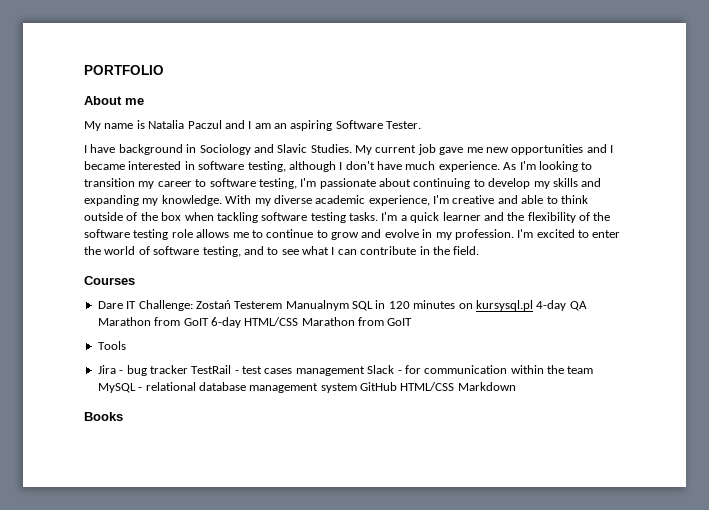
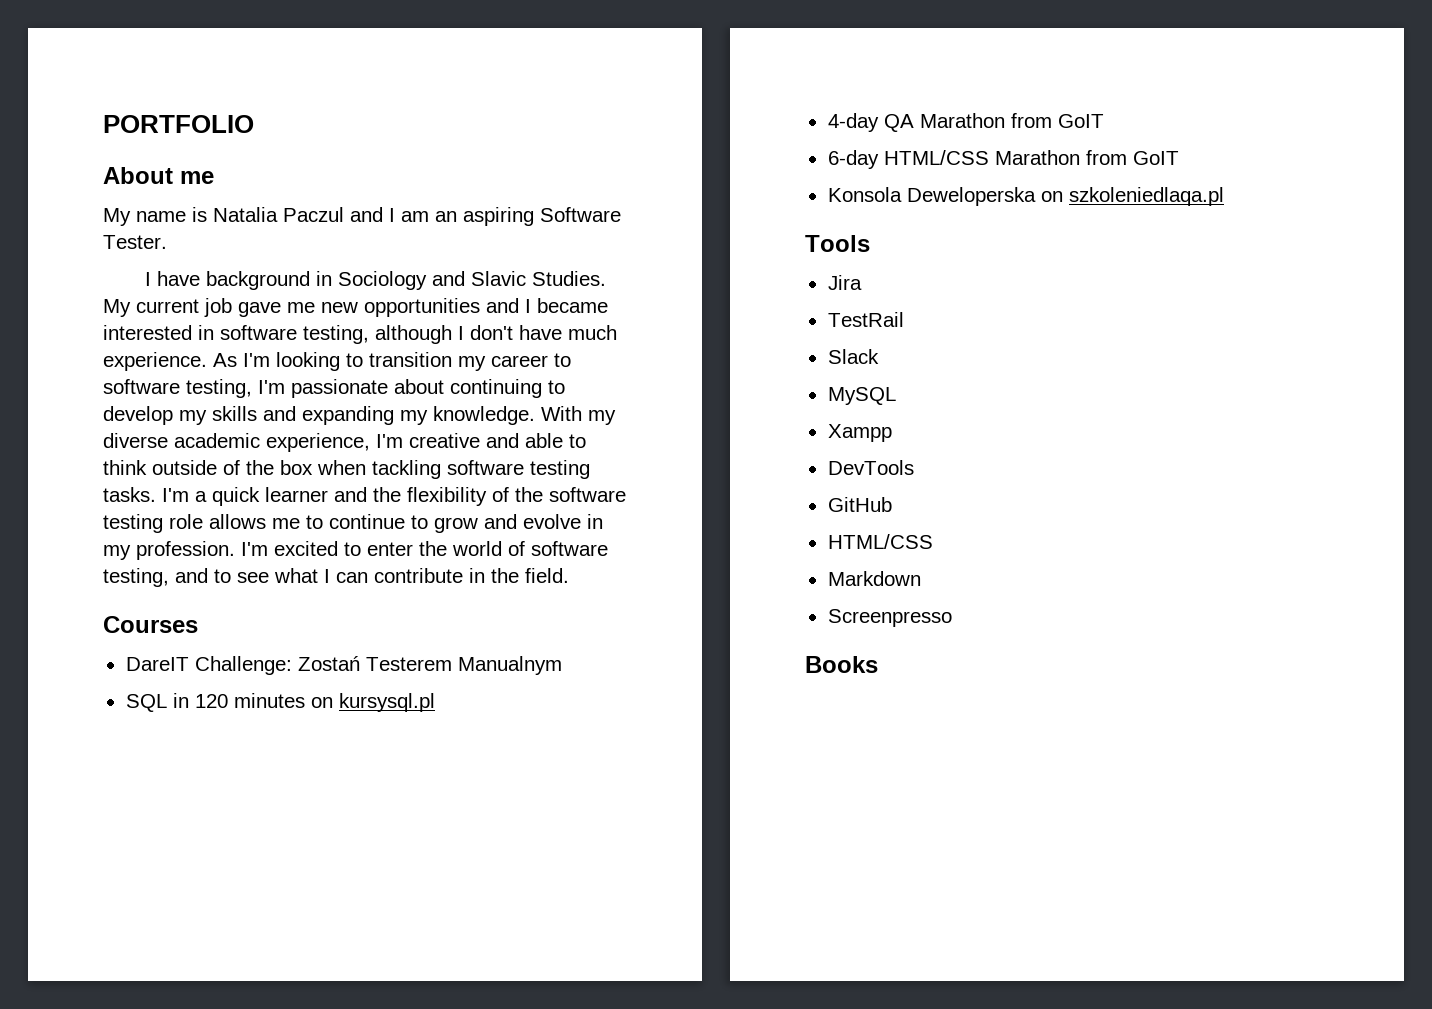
[97,301,137,309] Dare IT -> [125,657,189,671] DareIT
(349, 305) none -> (562, 665) //
(533, 305) none -> (435, 702) //
(209, 322) none -> (1104, 121) //
[97,341,126,350] [97,365,594,376] [97,382,357,393] Tools // Jira - bug tracker TestRail - test cases management Slack - for communication within the team MySQL - relational database management system -> [827,187,1224,206] [805,235,870,252] [827,275,862,290] [827,312,904,327] [827,349,879,364] [827,387,896,405] [827,424,892,442] [827,460,914,475] Konsola Deweloperska on szkoleniedlaqa.pl // Tools // Jira // TestRail // Slack // MySQL // Xampp // DevTools //
[400,382,455,391] HTML/CSS -> [827,534,933,549] // HTML/CSS //
(516, 386) none -> [827,609,952,627] // Screenpresso

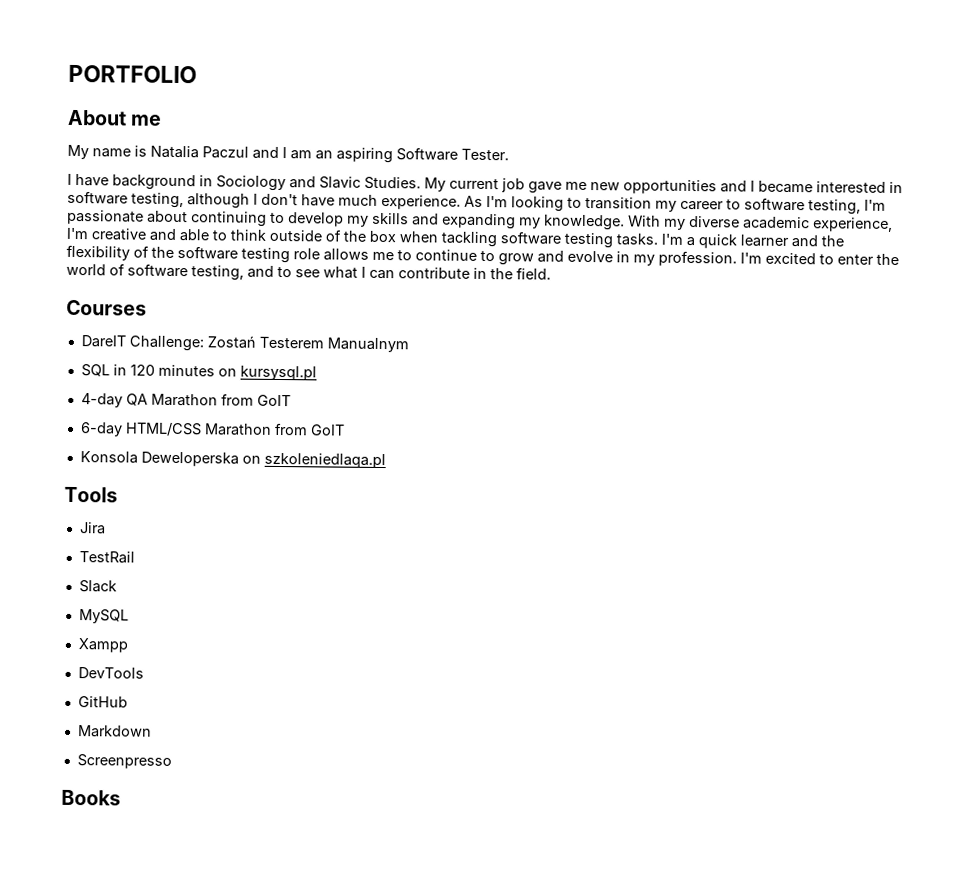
[827,534,933,549] // HTML/CSS -> (128, 702) none

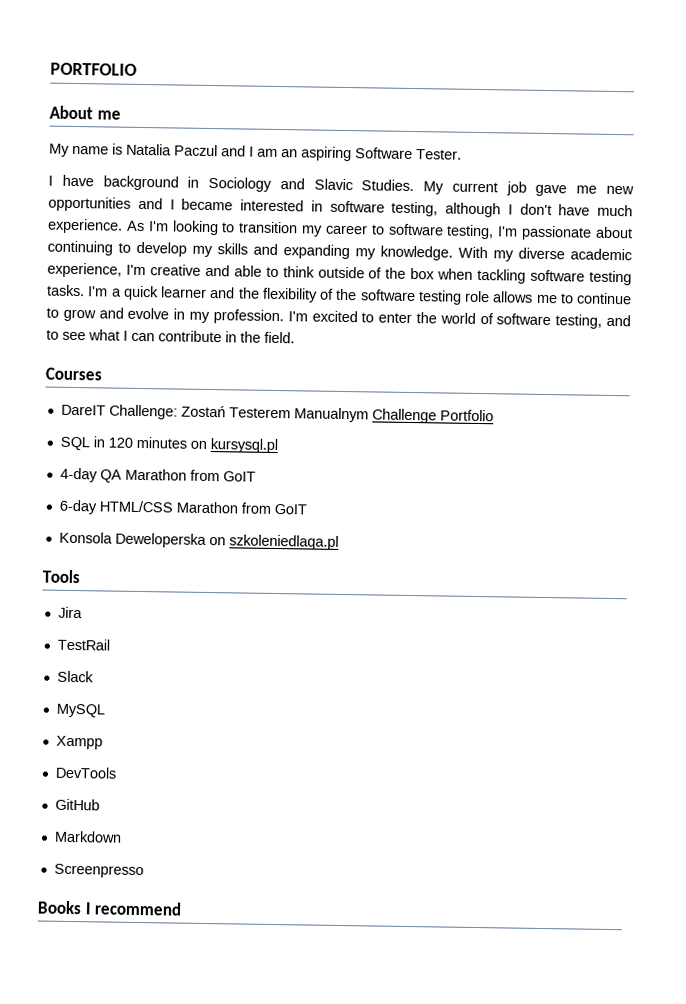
(409, 345) none -> [371,408,494,424] Challenge Portfolio
(121, 797) none -> [84,901,183,916] I recommend

